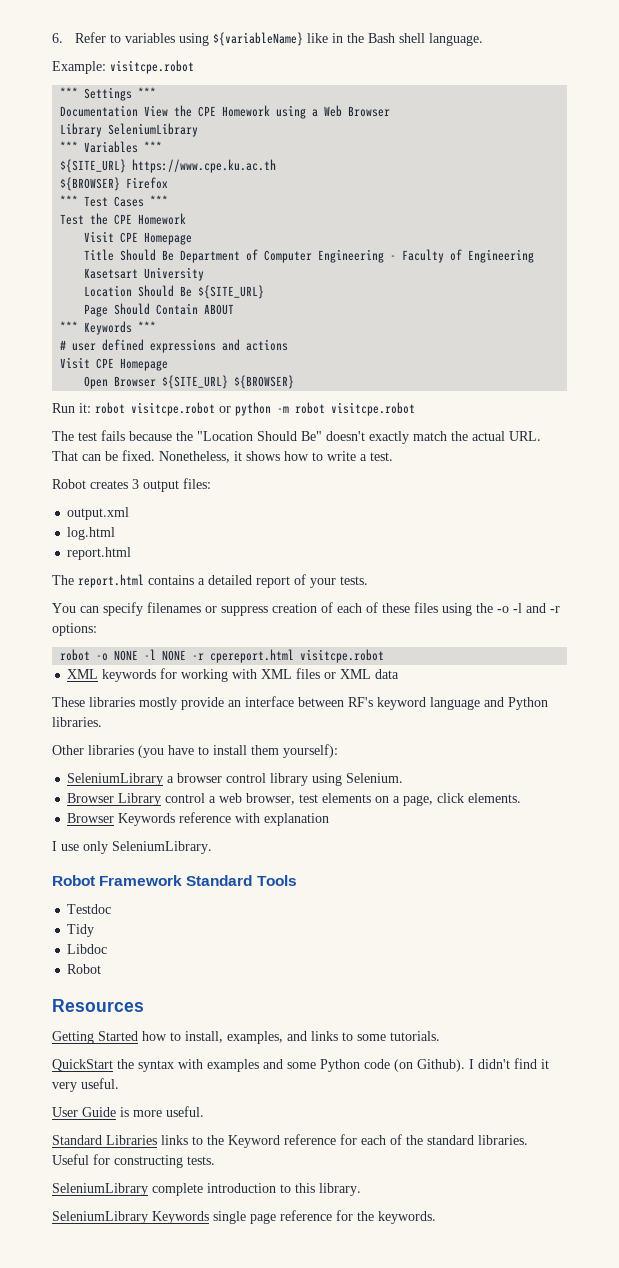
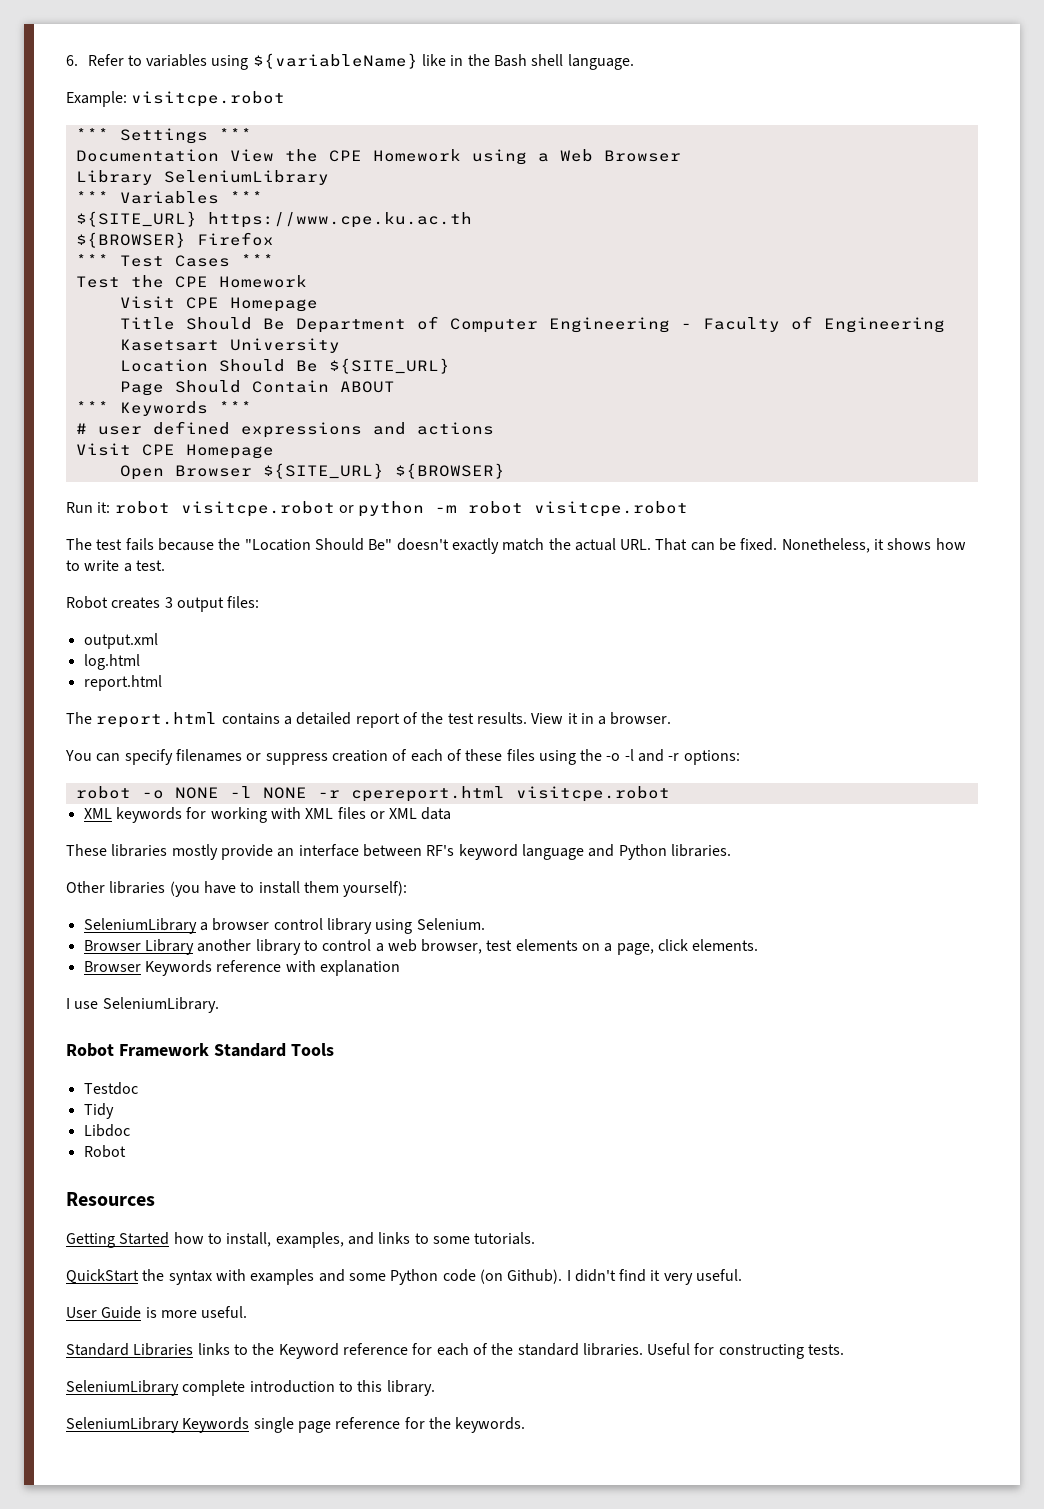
[310,576,368,588] your tests. -> [421,712,672,725] the test results. View it in a browser.
(162, 799) none -> [197,939,318,955] another library to
[83,841,108,854] only -> (99, 1005) none

